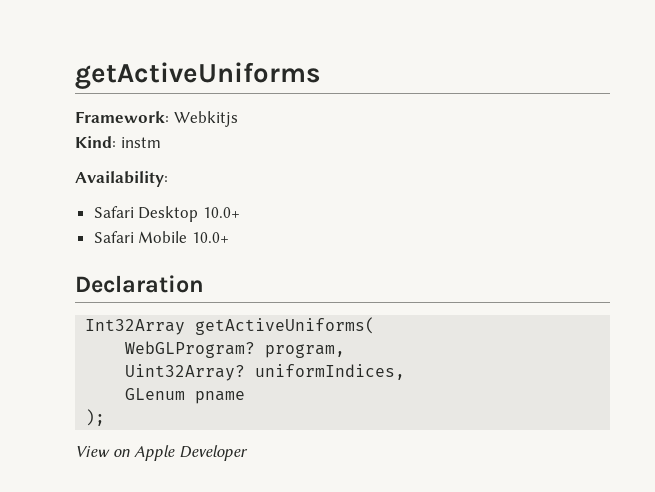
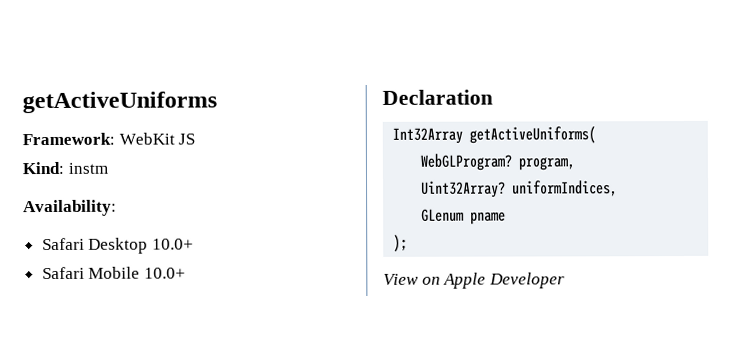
[173,111,238,127] Webkitjs -> [118,132,196,145] WebKit JS

